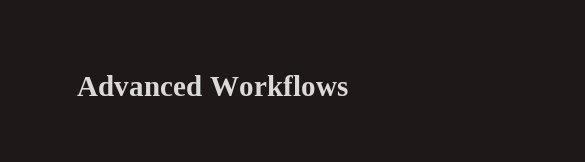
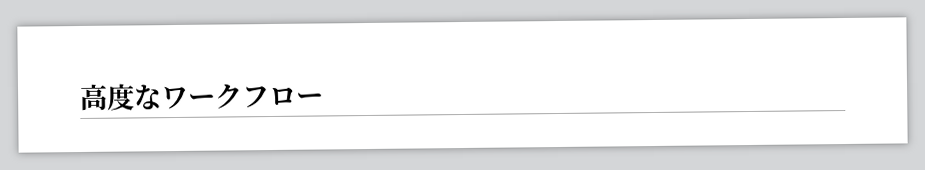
[77,75,348,96] Advanced Workflows -> [79,83,324,112] 高度なワークフロー

